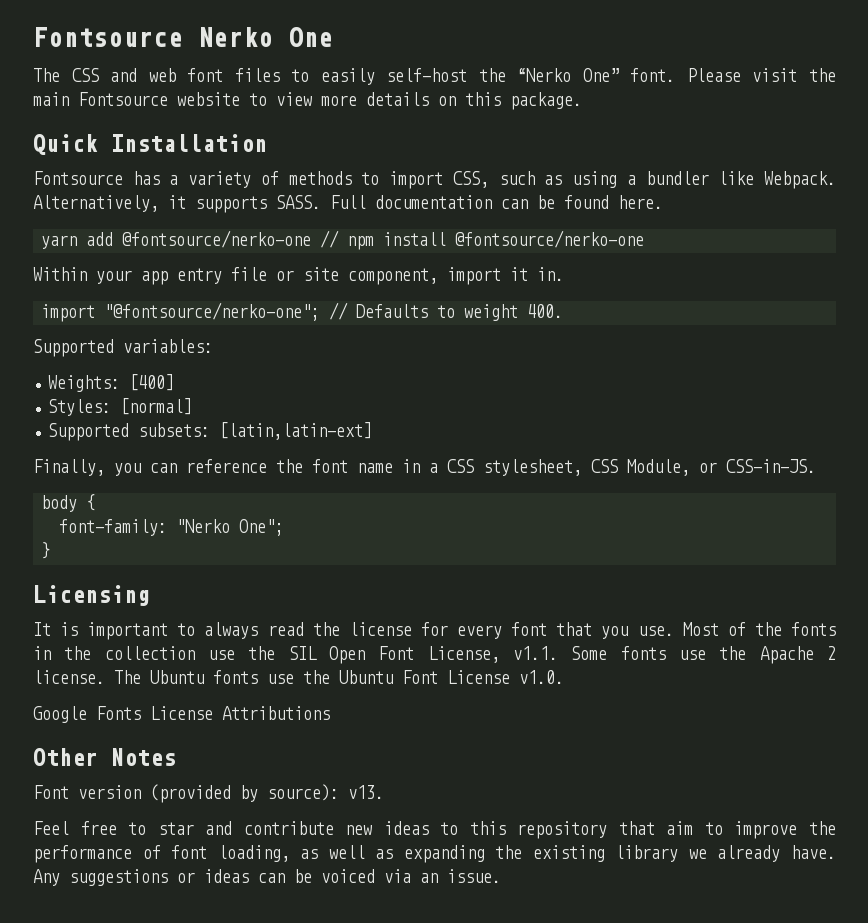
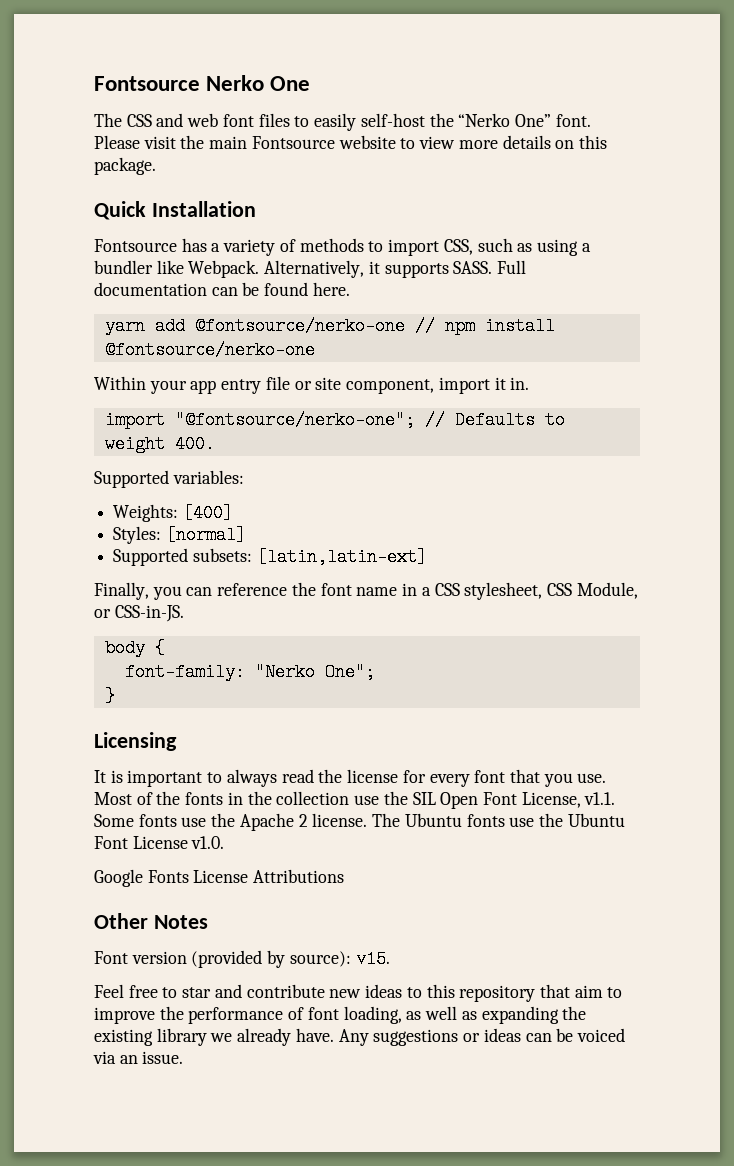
[348,785,384,799] v13. -> [355,950,390,968] v15.

